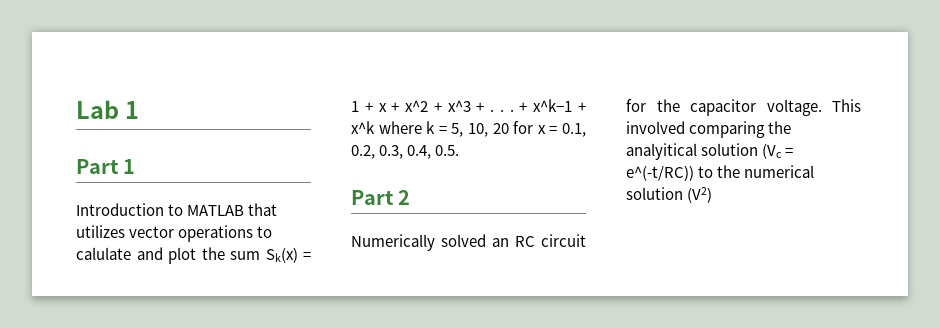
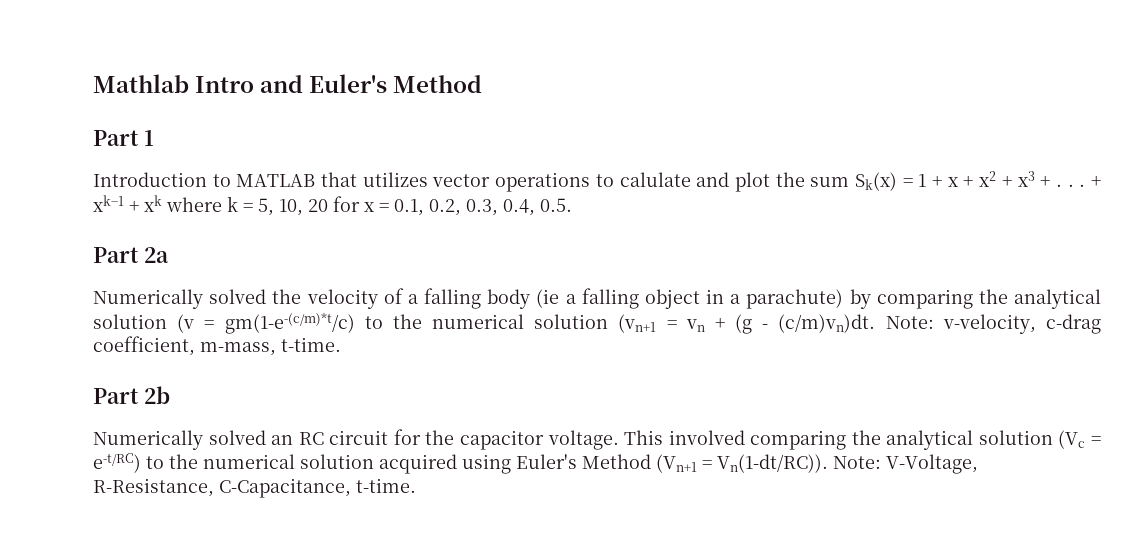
[76,100,140,119] Lab 1 -> [93,74,483,93] Mathlab Intro and Euler's Method
[405,100,471,112] x^2 + x^3 -> [979,171,1035,187] x2 + x3
[533,99,586,112] [351,121,375,134] x^k−1 + x^k -> [93,195,162,212] xk−1 + xk
[398,190,411,205] 2 -> [143,247,169,263] [93,288,1101,309] [93,312,1101,334] [93,336,341,356] [93,386,170,404] 2a // Numerically solved the velocity of a falling body (ie a falling object in a parachute) by comparing the analytical solution (v = gm(1-e-(c/m)*t/c) to the numerical solution (vn+1 = vn + (g - (c/m)vn)dt. Note: v-velocity, c-drag coefficient, m-mass, t-time. // Part 2b
[626,143,697,160] analyitical -> [886,430,974,450] analytical
[626,165,815,181] [626,187,713,203] e^(-t/RC)) to the numerical solution (V2) -> [93,453,978,474] [93,478,416,498] e-t/RC) to the numerical solution acquired using Euler's Method (Vn+1 = Vn(1-dt/RC)). Note: V-Voltage, R-Resistance, C-Capacitance, t-time.

